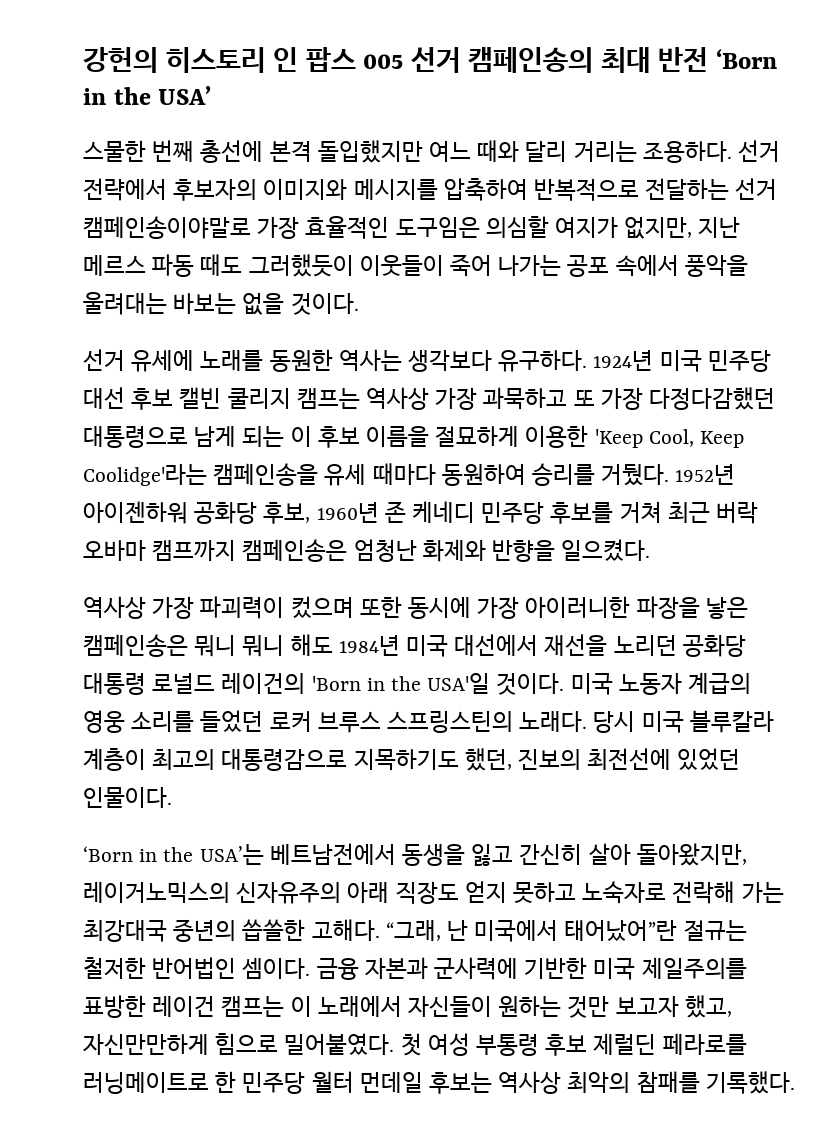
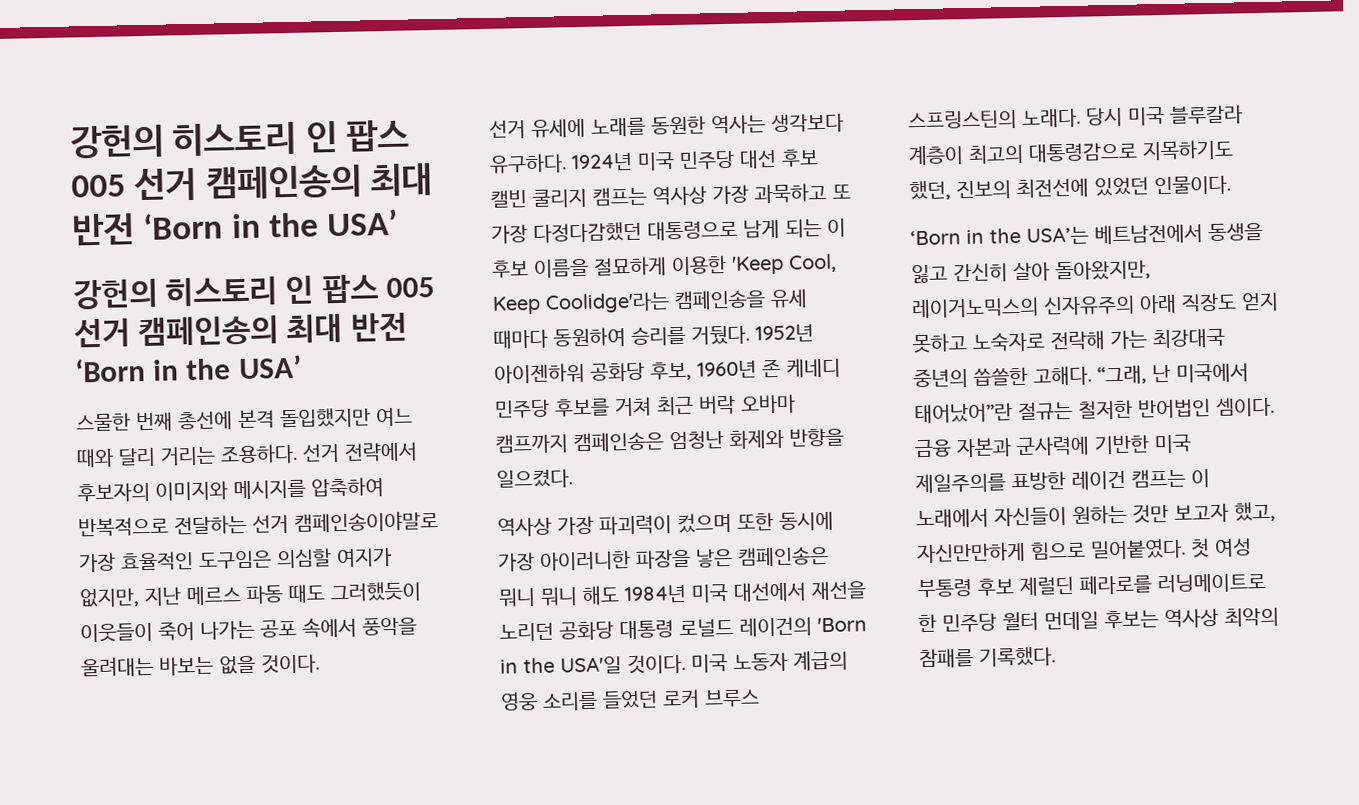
(212, 95) none -> [73,274,435,310] [74,312,408,348] [74,354,302,383] // 강헌의 히스토리 인 팝스 005 선거 캠페인송의 최대 반전 ‘Born in the USA’

